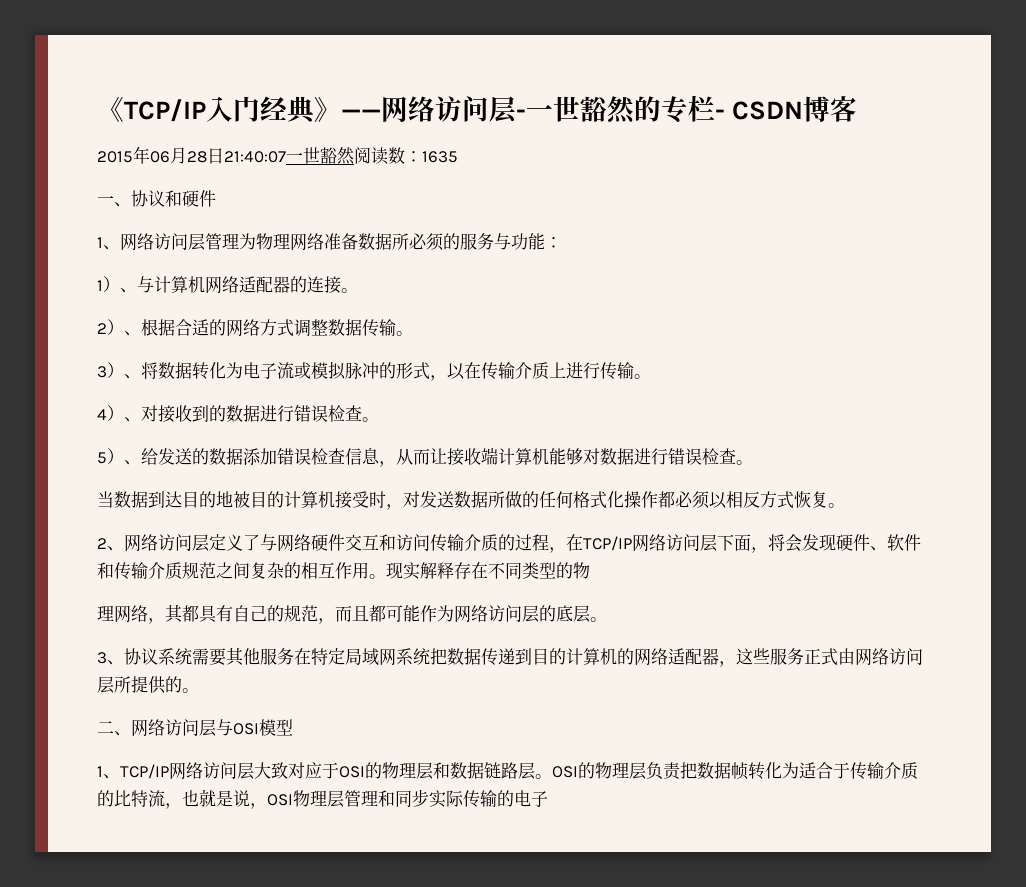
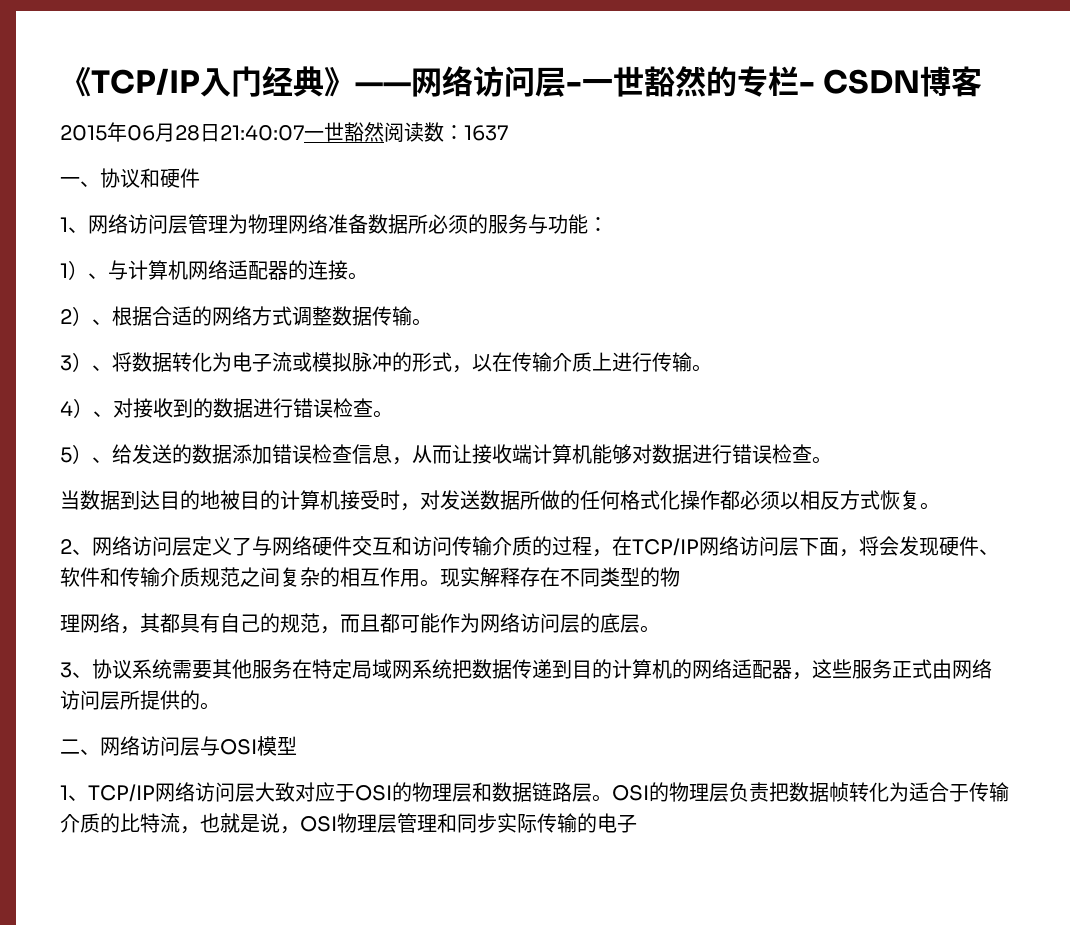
[422,151,458,163] 1635 -> [464,125,508,141] 1637

